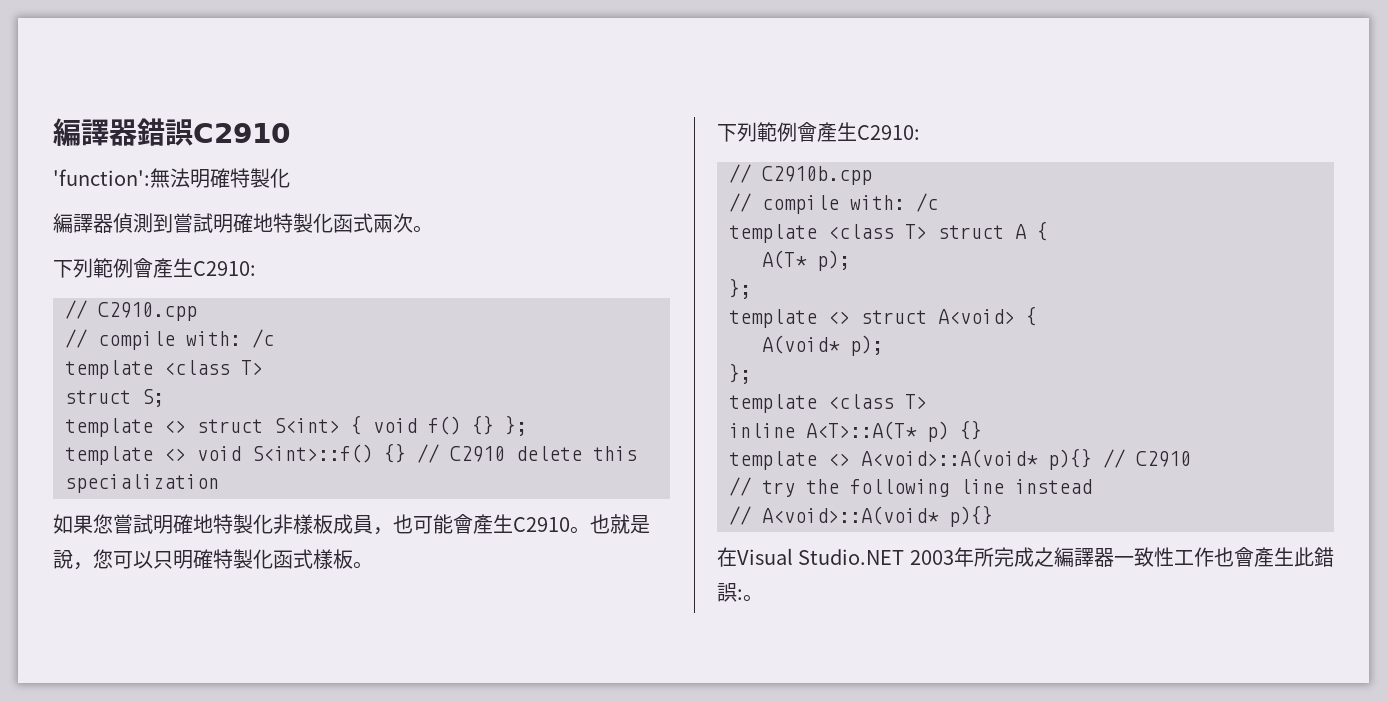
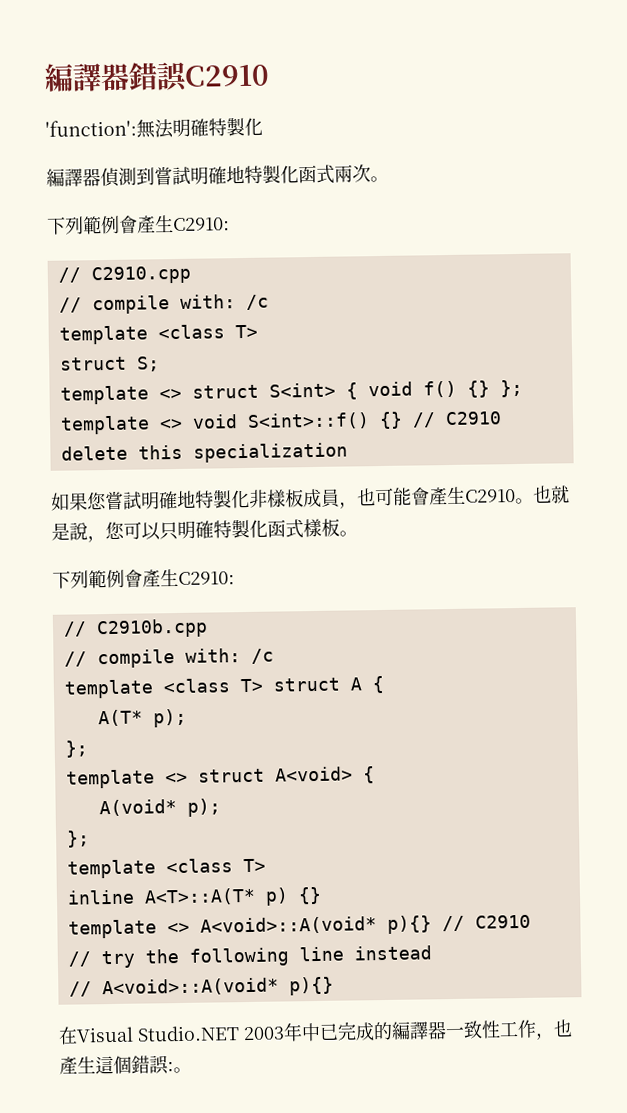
[973,547,1054,567] 所完成之 -> [301,1021,393,1042] 中已完成的
[1213,547,1314,567] 也會產生此 -> [536,1019,573,1040] [59,1055,132,1075] ，也產生這個

